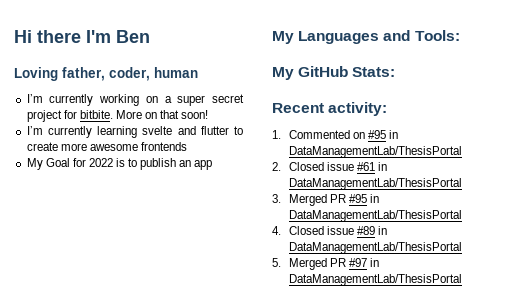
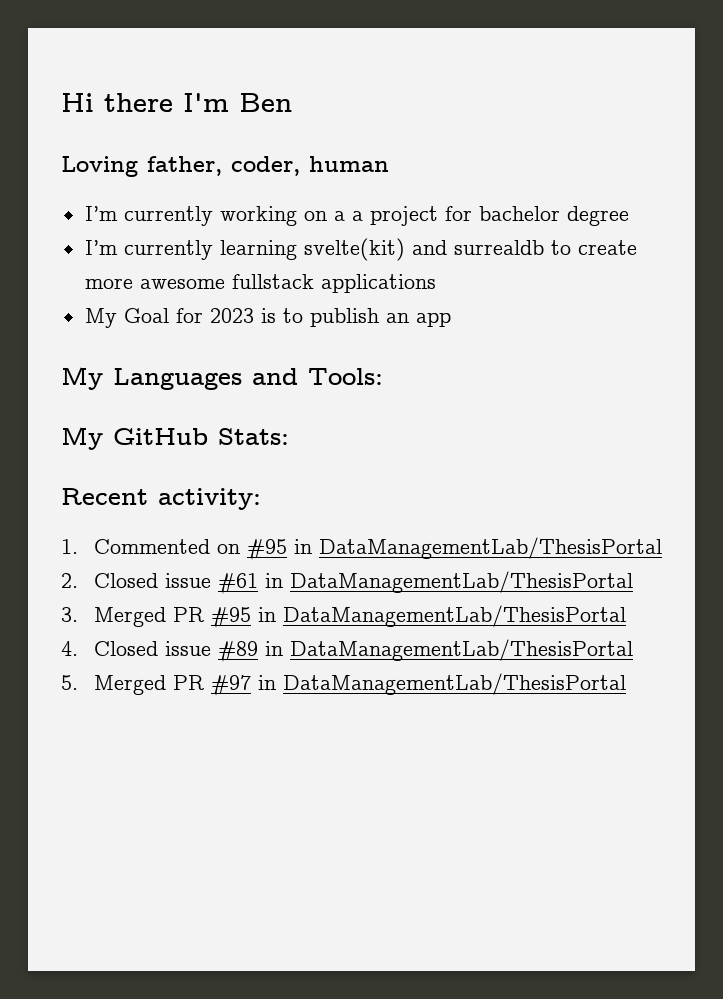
[177,94,244,106] [26,110,209,122] super secret project for bitbite. More on that soon! -> [351,206,629,226] a project for bachelor degree
[142,126,229,135] svelte and flutter -> [303,238,544,261] svelte(kit) and surrealdb
[140,142,187,151] frontends -> [231,274,436,293] fullstack applications
[88,158,113,167] 2022 -> [209,308,254,323] 2023

